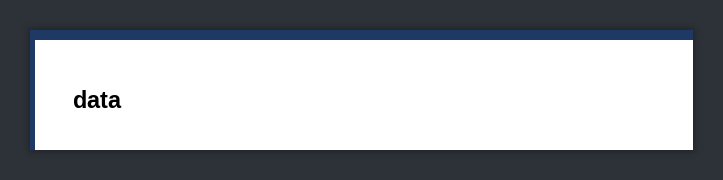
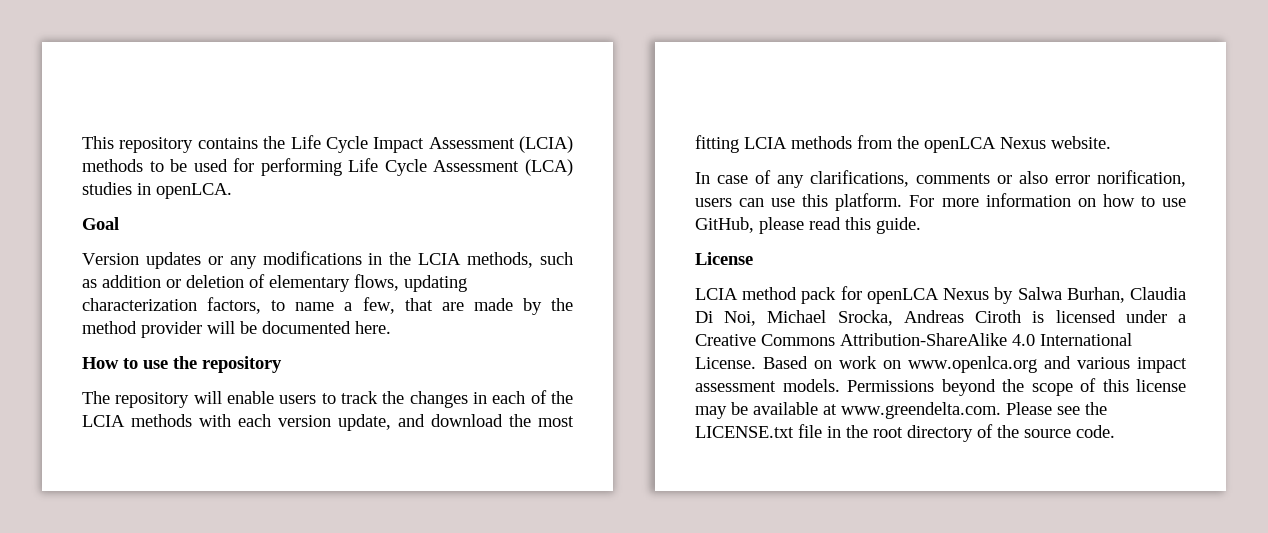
[73,90,122,108] data -> [82,135,573,153] [82,158,573,176] [82,182,232,199] [82,217,119,230] [82,251,574,269] [82,274,467,292] [82,297,574,315] [82,321,391,338] [82,356,282,373] [82,390,573,408] [82,414,574,431] [695,135,1111,153] [695,170,1186,188] [695,193,1186,211] [695,217,921,234] [695,252,753,265] [695,286,1186,304] [695,310,1186,326] [695,333,1132,346] [695,356,1187,373] [695,378,1186,396] [695,402,1107,419] [695,424,1115,442] This repository contains the Life Cycle Impact Assessment (LCIA) methods to be used for performing Life Cycle Assessment (LCA) studies in openLCA. // Goal // Version updates or any modifications in the LCIA methods, such as addition or deletion of elementary flows, updating characterization factors, to name a few, that are made by the method provider will be documented here. // How to use the repository // The repository will enable users to track the changes in each of the LCIA methods with each version update, and download the most fitting LCIA methods from the openLCA Nexus website. // In case of any clarifications, comments or also error norification, users can use this platform. For more information on how to use GitHub, please read this guide. // License // LCIA method pack for openLCA Nexus by Salwa Burhan, Claudia Di Noi, Michael Srocka, Andreas Ciroth is licensed under a Creative Commons Attribution-ShareAlike 4.0 International License. Based on work on www.openlca.org and various impact assessment models. Permissions beyond the scope of this license may be available at www.greendelta.com. Please see the LICENSE.txt file in the root directory of the source code.

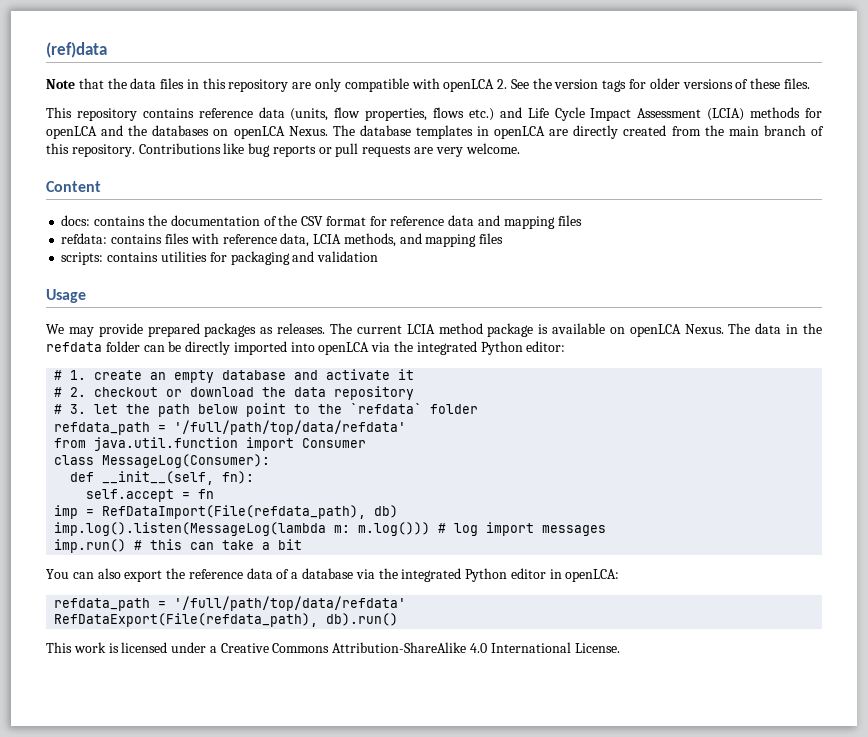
[82,136,286,153] This repository contains the -> [46,42,107,58] [46,78,810,92] [46,107,522,121] (ref)data // Note that the data files in this repository are only compatible with openLCA 2. See the version tags for older versions of these files. // This repository contains reference data (units, flow properties, flows etc.) and
[149,158,573,176] [82,182,232,199] [82,217,119,230] [82,251,574,269] [82,274,467,292] [82,297,574,315] [82,321,391,338] [82,356,282,373] [82,390,573,408] [82,414,574,431] [695,135,1111,153] [695,170,1186,188] [695,193,1186,211] [695,217,921,234] [695,252,753,265] [695,286,1186,304] [695,310,1022,326] to be used for performing Life Cycle Assessment (LCA) studies in openLCA. // Goal // Version updates or any modifications in the LCIA methods, such as addition or deletion of elementary flows, updating characterization factors, to name a few, that are made by the method provider will be documented here. // How to use the repository // The repository will enable users to track the changes in each of the LCIA methods with each version update, and download the most fitting LCIA methods from the openLCA Nexus website. // In case of any clarifications, comments or also error norification, users can use this platform. For more information on how to use GitHub, please read this guide. // License // LCIA method pack for openLCA Nexus by Salwa Burhan, Claudia Di Noi, Michael Srocka, Andreas Ciroth -> [804,108,822,118] [46,125,824,139] [46,143,520,157] [46,181,101,192] [61,215,582,229] [61,233,504,247] [61,251,379,265] [46,289,86,303] [46,323,823,337] [46,341,566,355] [54,369,415,383] [54,386,415,400] [54,403,479,417] [54,420,407,435] [54,437,367,451] [54,454,271,468] [70,471,255,485] [86,489,215,502] [54,505,399,519] [54,522,607,536] [54,539,303,553] [46,568,620,582] [54,596,407,611] [54,613,399,627] [46,642,106,653] for openLCA and the databases on openLCA Nexus. The database templates in openLCA are directly created from the main branch of this repository. Contributions like bug reports or pull requests are very welcome. // Content // docs: contains the documentation of the CSV format for reference data and mapping files // refdata: contains files with reference data, LCIA methods, and mapping files // scripts: contains utilities for packaging and validation // Usage // We may provide prepared packages as releases. The current LCIA method package is available on openLCA Nexus. The data in the refdata folder can be directly imported into openLCA via the integrated Python editor: // # 1. create an empty database and activate it // # 2. checkout or download the data repository // # 3. let the path below point to the `refdata` folder // refdata_path = '/full/path/top/data/refdata' // from java.util.function import Consumer // class MessageLog(Consumer): // def __init__(self, fn): // self.accept = fn // imp = RefDataImport(File(refdata_path), db) // imp.log().listen(MessageLog(lambda m: m.log())) # log import messages // imp.run() # this can take a bit // You can also export the reference data of a database via the integrated Python editor in openLCA: // refdata_path = '/full/path/top/data/refdata' // RefDataExport(File(refdata_path), db).run() // This work
[763,356,1187,373] [695,378,1186,396] [695,402,1107,419] [695,424,1115,442] Based on work on www.openlca.org and various impact assessment models. Permissions beyond the scope of this license may be available at www.greendelta.com. Please see the LICENSE.txt file in the root directory of the source code. -> (620, 648) none

